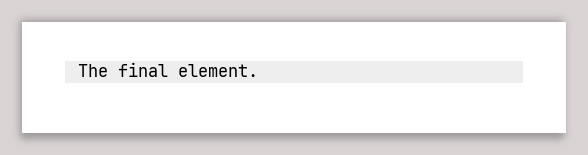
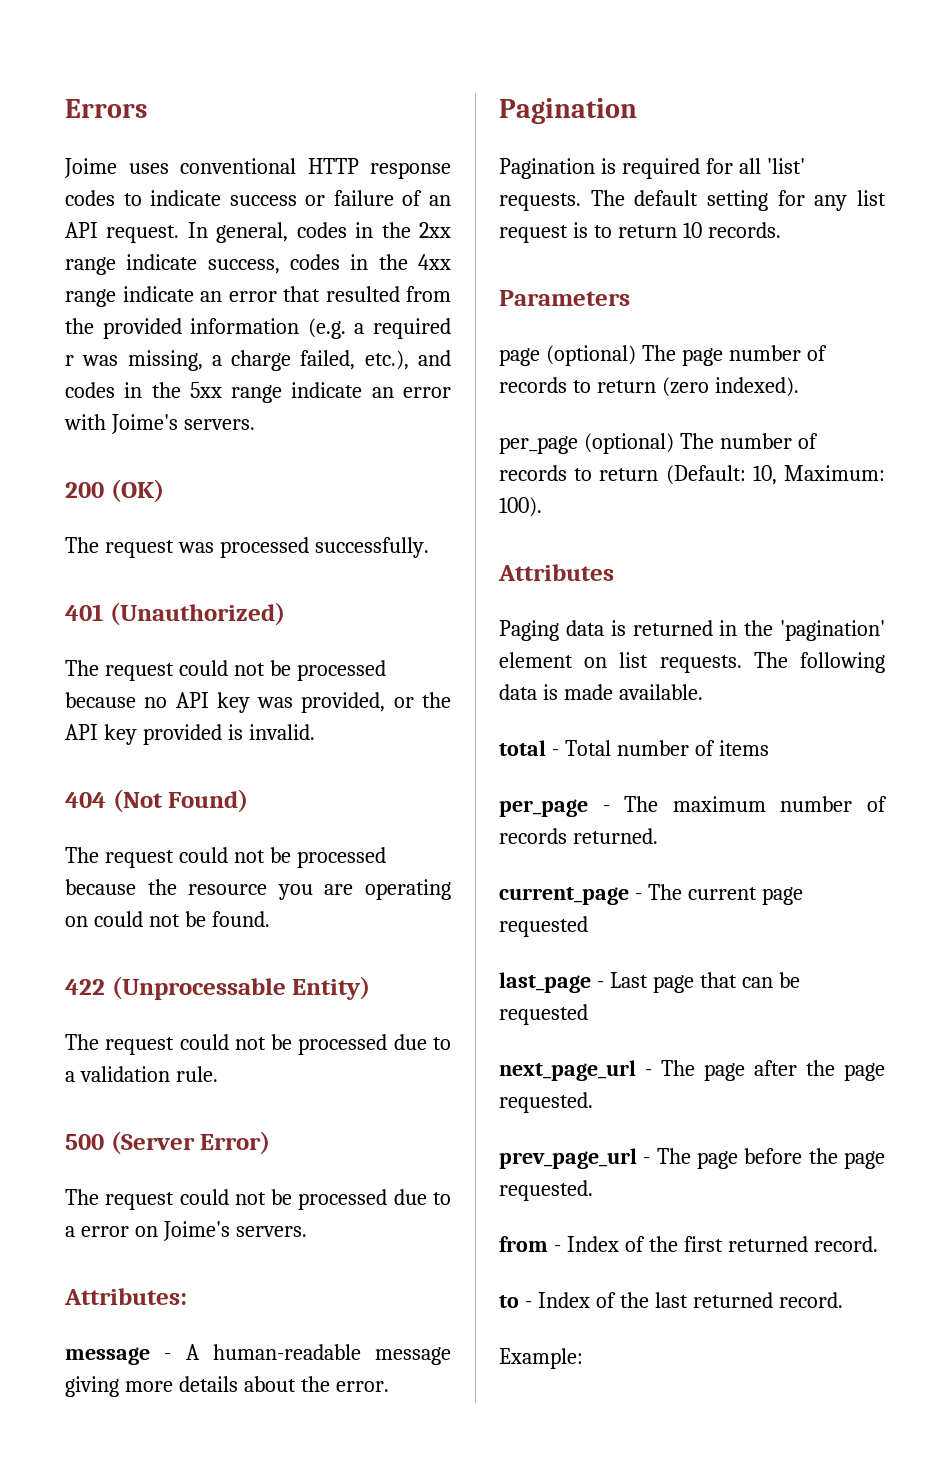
[77,62,258,77] The final element. -> [65,99,147,118] [64,158,451,179] [65,190,451,206] [65,222,452,243] [65,254,451,275] [65,286,451,307] [65,318,451,339] [65,350,451,371] [65,382,451,403] [64,414,255,434] [65,479,164,503] [65,537,429,558] [65,602,285,626] [65,660,386,681] [65,692,451,713] [65,724,315,745] [65,789,249,813] [65,847,386,868] [65,879,451,900] [65,911,270,927] [65,976,371,1000] [65,1034,451,1055] [65,1066,218,1082] [65,1131,271,1155] [65,1189,451,1210] [65,1221,307,1241] [64,1288,187,1305] [65,1344,451,1365] [65,1376,389,1397] [499,98,637,124] [499,158,805,179] [499,190,886,211] [499,222,781,243] [499,290,630,306] [499,345,827,366] [499,377,799,397] [499,433,818,454] [499,465,885,485] [499,497,542,517] [498,564,614,581] [499,620,885,641] [499,652,885,673] [499,684,703,700] [499,740,769,756] [499,796,887,817] [499,828,658,844] [499,884,803,905] [499,916,588,937] [499,972,800,993] [499,1004,588,1025] [499,1060,885,1081] [499,1092,593,1113] [499,1148,885,1169] [499,1180,593,1201] [499,1236,878,1252] [499,1292,843,1308] [499,1348,583,1369] Errors // Joime uses conventional HTTP response codes to indicate success or failure of an API request. In general, codes in the 2xx range indicate success, codes in the 4xx range indicate an error that resulted from the provided information (e.g. a required r was missing, a charge failed, etc.), and codes in the 5xx range indicate an error with Joime's servers. // 200 (OK) // The request was processed successfully. // 401 (Unauthorized) // The request could not be processed because no API key was provided, or the API key provided is invalid. // 404 (Not Found) // The request could not be processed because the resource you are operating on could not be found. // 422 (Unprocessable Entity) // The request could not be processed due to a validation rule. // 500 (Server Error) // The request could not be processed due to a error on Joime's servers. // Attributes: // message - A human-readable message giving more details about the error. // Pagination // Pagination is required for all 'list' requests. The default setting for any list request is to return 10 records. // Parameters // page (optional) The page number of records to return (zero indexed). // per_page (optional) The number of records to return (Default: 10, Maximum: 100). // Attributes // Paging data is returned in the 'pagination' element on list requests. The following data is made available. // total - Total number of items // per_page - The maximum number of records returned. // current_page - The current page requested // last_page - Last page that can be requested // next_page_url - The page after the page requested. // prev_page_url - The page before the page requested. // from - Index of the first returned record. // to - Index of the last returned record. // Example:

